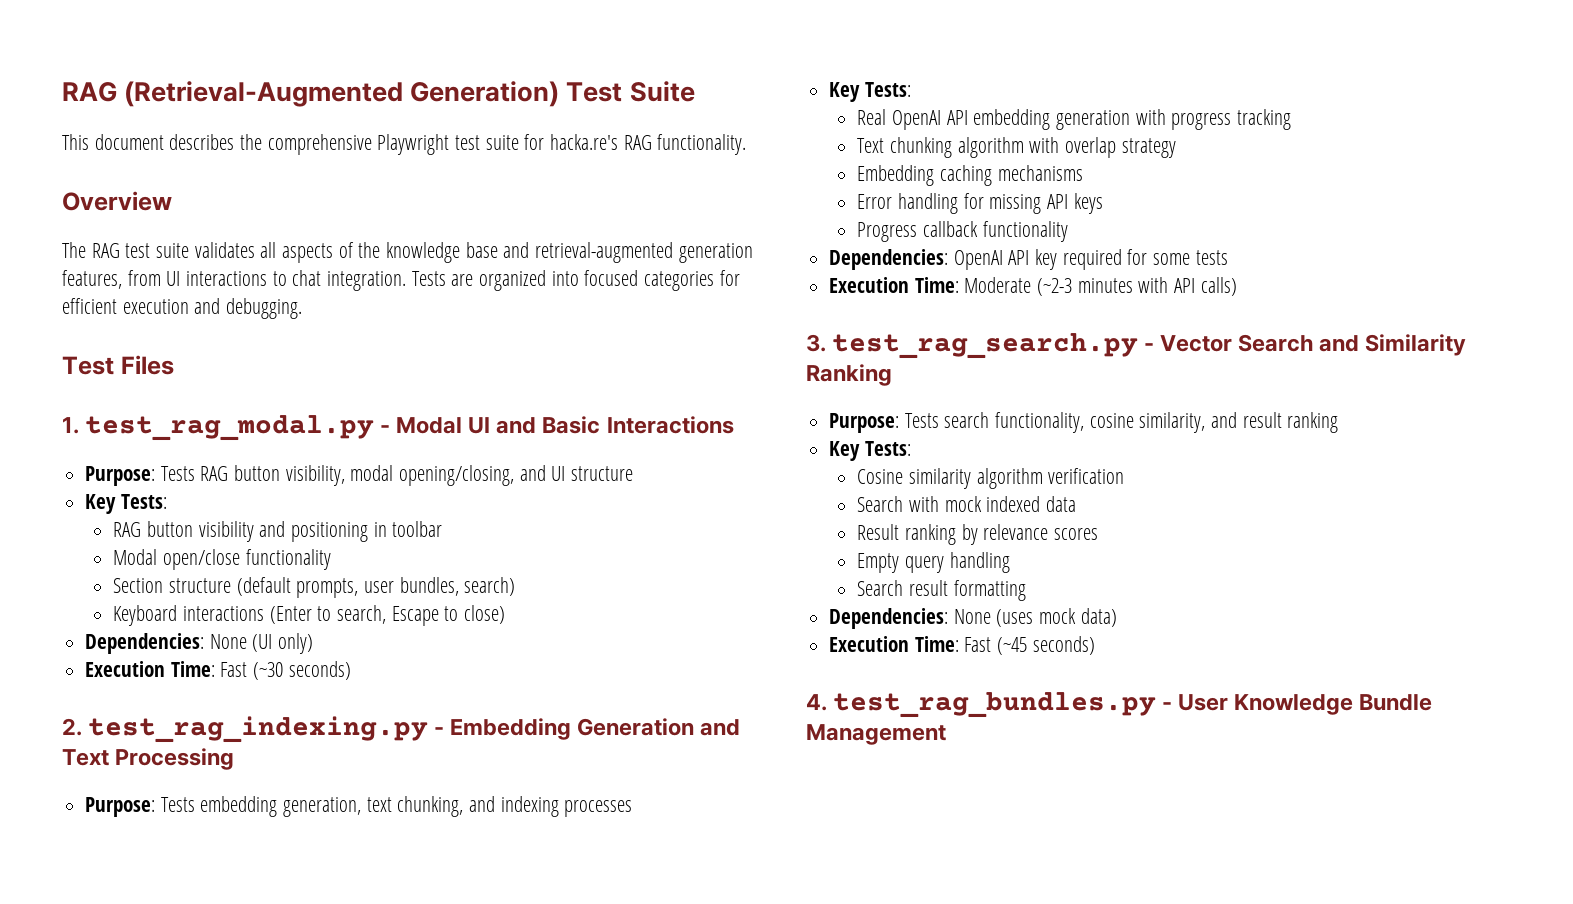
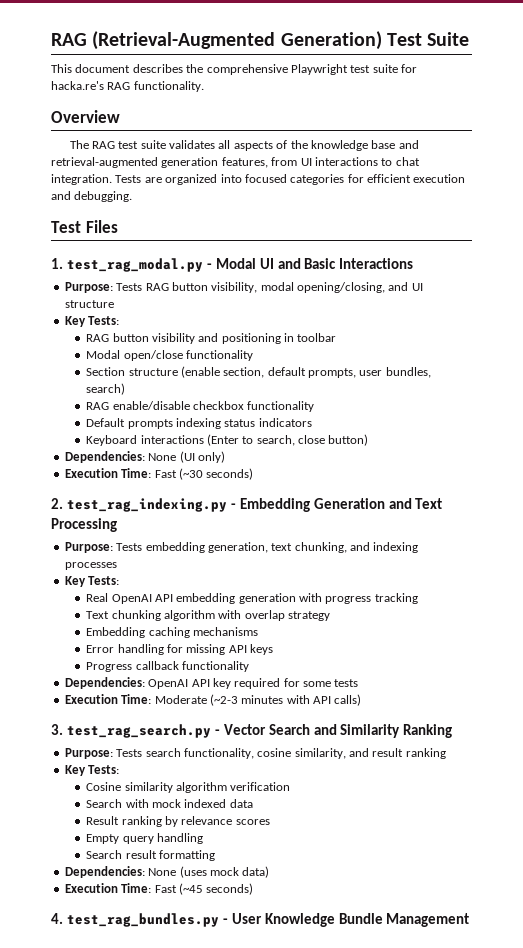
[236,577,291,596] (default -> [180,366,306,378] (enable section, default
(516, 586) none -> [86,401,315,412] [86,418,312,429] // RAG enable/disable checkbox functionality // Default prompts indexing status indicators
[391,605,505,626] Escape to close) -> [297,434,369,446] close button)

